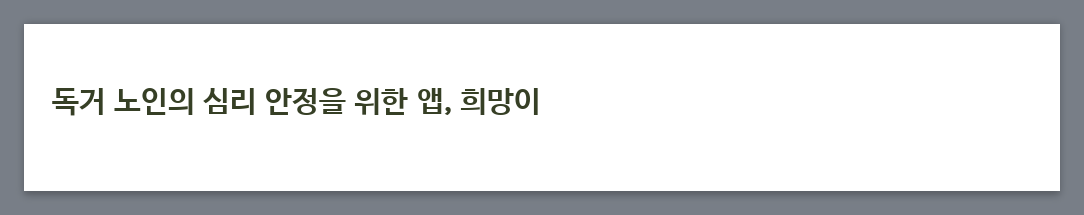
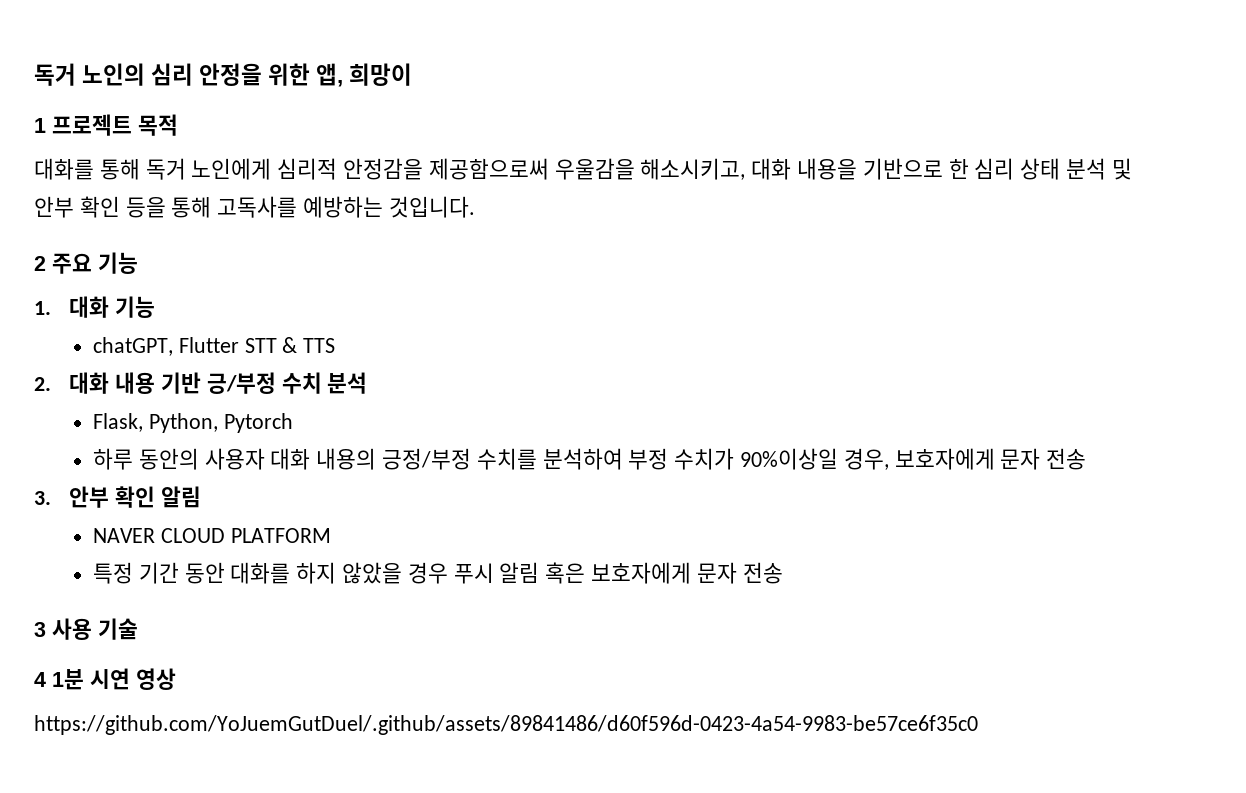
(541, 101) none -> [34,114,178,136] [34,158,1132,180] [34,196,475,218] [34,252,138,274] [34,296,156,318] [93,337,336,356] [34,372,368,394] [93,413,293,433] [93,448,1087,470] [34,486,201,508] [93,528,331,543] [93,562,783,584] [34,618,138,640] [34,668,176,690] [34,715,978,735] // 1 프로젝트 목적 // 대화를 통해 독거 노인에게 심리적 안정감을 제공함으로써 우울감을 해소시키고, 대화 내용을 기반으로 한 심리 상태 분석 및 안부 확인 등을 통해 고독사를 예방하는 것입니다. // 2 주요 기능 // 1. 대화 기능 // chatGPT, Flutter STT & TTS // 2. 대화 내용 기반 긍/부정 수치 분석 // Flask, Python, Pytorch // 하루 동안의 사용자 대화 내용의 긍정/부정 수치를 분석하여 부정 수치가 90%이상일 경우, 보호자에게 문자 전송 // 3. 안부 확인 알림 // NAVER CLOUD PLATFORM // 특정 기간 동안 대화를 하지 않았을 경우 푸시 알림 혹은 보호자에게 문자 전송 // 3 사용 기술 // 4 1분 시연 영상 // https://github.com/YoJuemGutDuel/.github/assets/89841486/d60f596d-0423-4a54-9983-be57ce6f35c0

